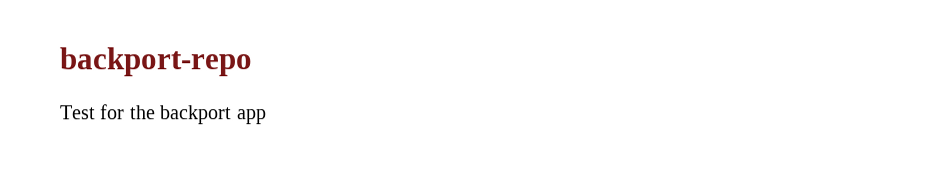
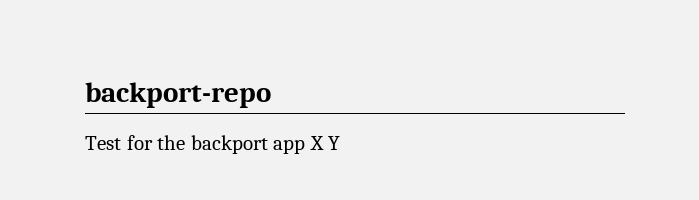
(267, 117) none -> [309,136,341,150] X Y

